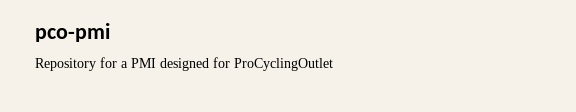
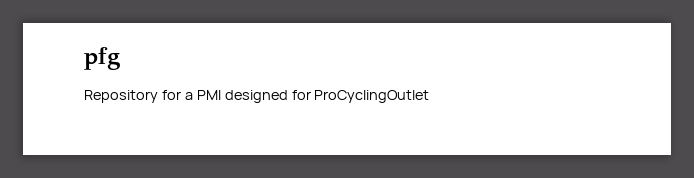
[35,23,110,42] pco-pmi -> [84,47,120,70] pfg

